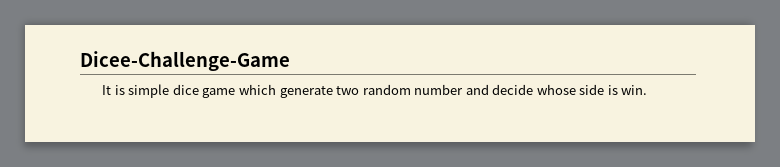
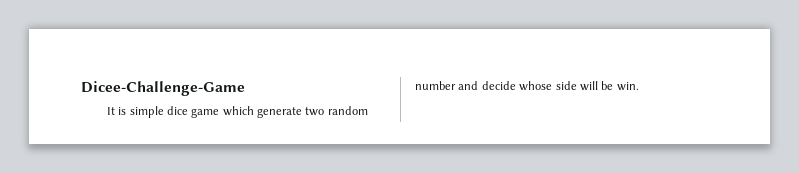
[607,85,618,95] is -> [579,81,614,91] will be

